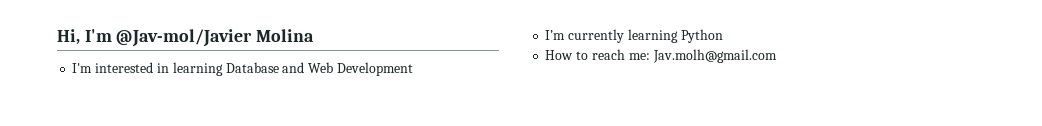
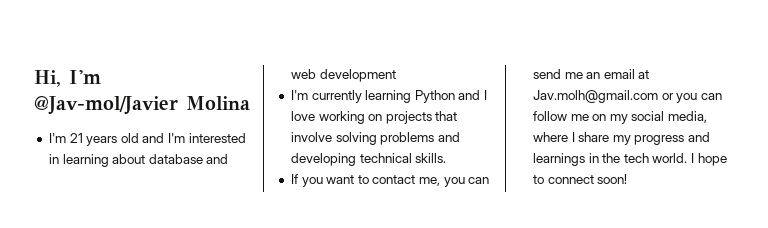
[95,62,413,76] [545,29,723,43] [545,49,777,63] interested in learning Database and Web Development // I’m currently learning Python // How to reach me: Jav.molh@gmail.com -> [69,133,246,146] [48,154,229,167] [290,69,396,82] [290,90,488,103] [290,111,458,124] [290,132,460,145] [290,153,447,166] [290,174,490,187] [532,69,650,79] [532,90,722,103] [532,111,708,124] [532,132,711,145] [532,153,727,166] [532,174,628,184] 21 years old and I'm interested in learning about database and web development // I'm currently learning Python and I love working on projects that involve solving problems and developing technical skills. // If you want to contact me, you can send me an email at Jav.molh@gmail.com or you can follow me on my social media, where I share my progress and learnings in the tech world. I hope to connect soon!

